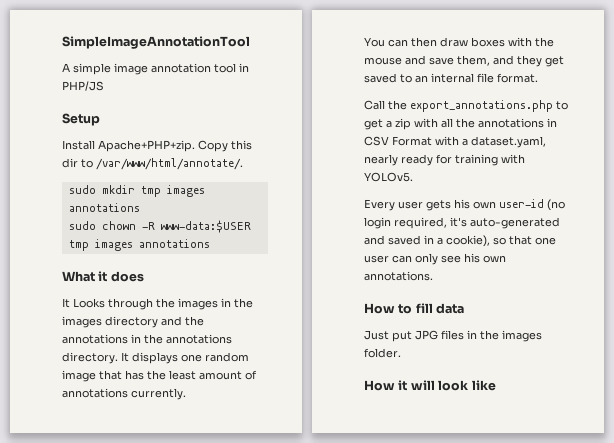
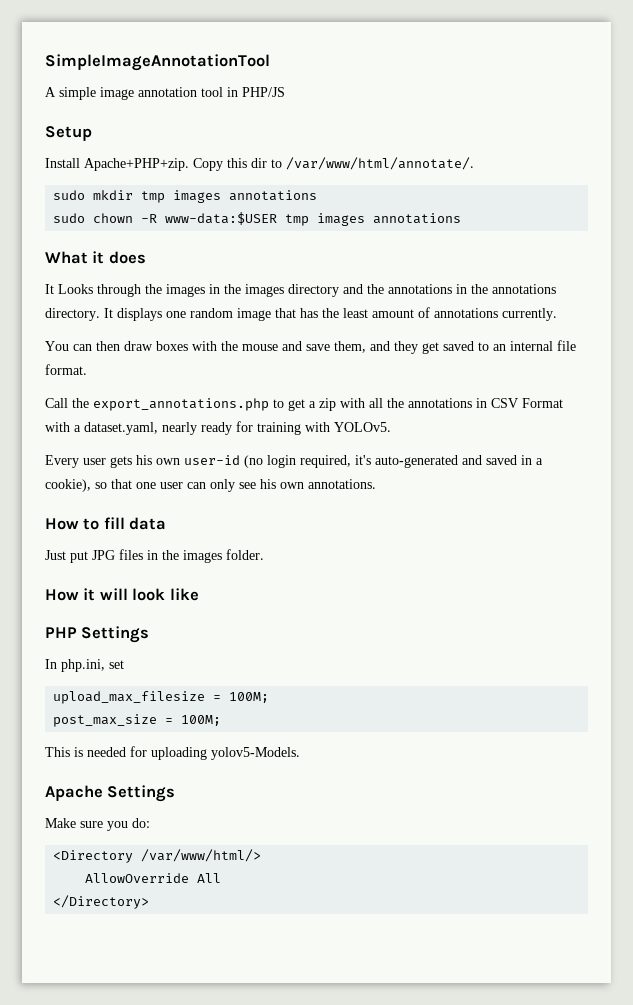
(496, 385) none -> [45,626,150,643] [45,659,124,672] [53,691,270,704] [53,714,222,727] [45,746,300,760] [45,785,176,802] [45,818,150,831] [53,849,262,863] [85,873,222,883] [53,895,150,909] // PHP Settings // In php.ini, set // upload_max_filesize = 100M; // post_max_size = 100M; // This is needed for uploading yolov5-Models. // Apache Settings // Make sure you do: // <Directory /var/www/html/> // AllowOverride All // </Directory>

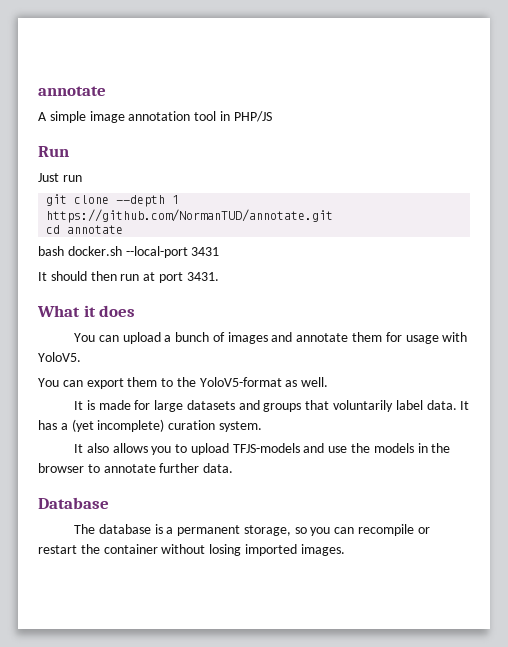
[45,54,270,71] SimpleImageAnnotationTool -> [38,86,106,96] annotate
[45,126,92,141] [45,157,474,171] [53,190,318,203] [53,212,462,226] [45,251,146,264] [45,284,556,297] [45,307,557,321] [45,340,576,354] [45,364,87,375] [45,398,563,411] [45,421,391,435] [45,455,543,468] [45,479,376,492] [45,517,167,530] [45,549,264,563] [45,588,199,601] [45,626,150,643] [45,659,124,672] [53,691,270,704] [53,714,222,727] [45,746,300,760] [45,785,176,802] [45,818,150,831] [53,849,262,863] [85,873,222,883] [53,895,150,909] Setup // Install Apache+PHP+zip. Copy this dir to /var/www/html/annotate/. // sudo mkdir tmp images annotations // sudo chown -R www-data:$USER tmp images annotations // What it does // It Looks through the images in the images directory and the annotations in the annotations directory. It displays one random image that has the least amount of annotations currently. // You can then draw boxes with the mouse and save them, and they get saved to an internal file format. // Call the export_annotations.php to get a zip with all the annotations in CSV Format with a dataset.yaml, nearly ready for training with YOLOv5. // Every user gets his own user-id (no login required, it's auto-generated and saved in a cookie), so that one user can only see his own annotations. // How to fill data // Just put JPG files in the images folder. // How it will look like // PHP Settings // In php.ini, set // upload_max_filesize = 100M; // post_max_size = 100M; // This is needed for uploading yolov5-Models. // Apache Settings // Make sure you do: // <Directory /var/www/html/> // AllowOverride All // </Directory> -> [38,146,69,157] [38,173,82,182] [46,194,180,207] [46,209,334,223] [46,225,124,234] [38,246,220,258] [38,271,219,283] [37,305,136,317] [73,332,468,344] [38,352,81,362] [38,377,329,389] [73,400,470,412] [38,419,262,432] [73,443,451,455] [38,463,234,473] [38,497,109,509] [73,524,430,536] [38,544,345,556] Run // Just run // git clone --depth 1 https://github.com/NormanTUD/annotate.git // cd annotate // bash docker.sh --local-port 3431 // It should then run at port 3431. // What it does // You can upload a bunch of images and annotate them for usage with YoloV5. // You can export them to the YoloV5-format as well. // It is made for large datasets and groups that voluntarily label data. It has a (yet incomplete) curation system. // It also allows you to upload TFJS-models and use the models in the browser to annotate further data. // Database // The database is a permanent storage, so you can recompile or restart the container without losing imported images.

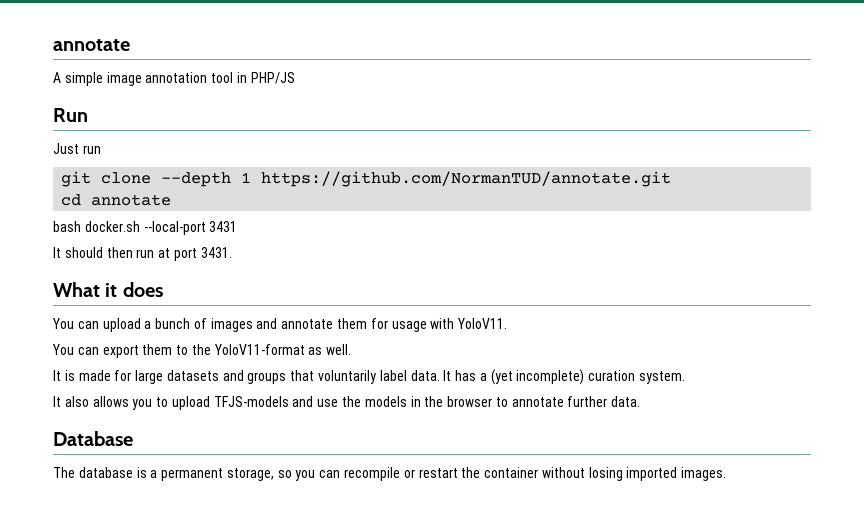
[38,352,81,362] YoloV5. -> [457,318,508,329] YoloV11.
[199,377,282,387] YoloV5-format -> [213,344,305,355] YoloV11-format

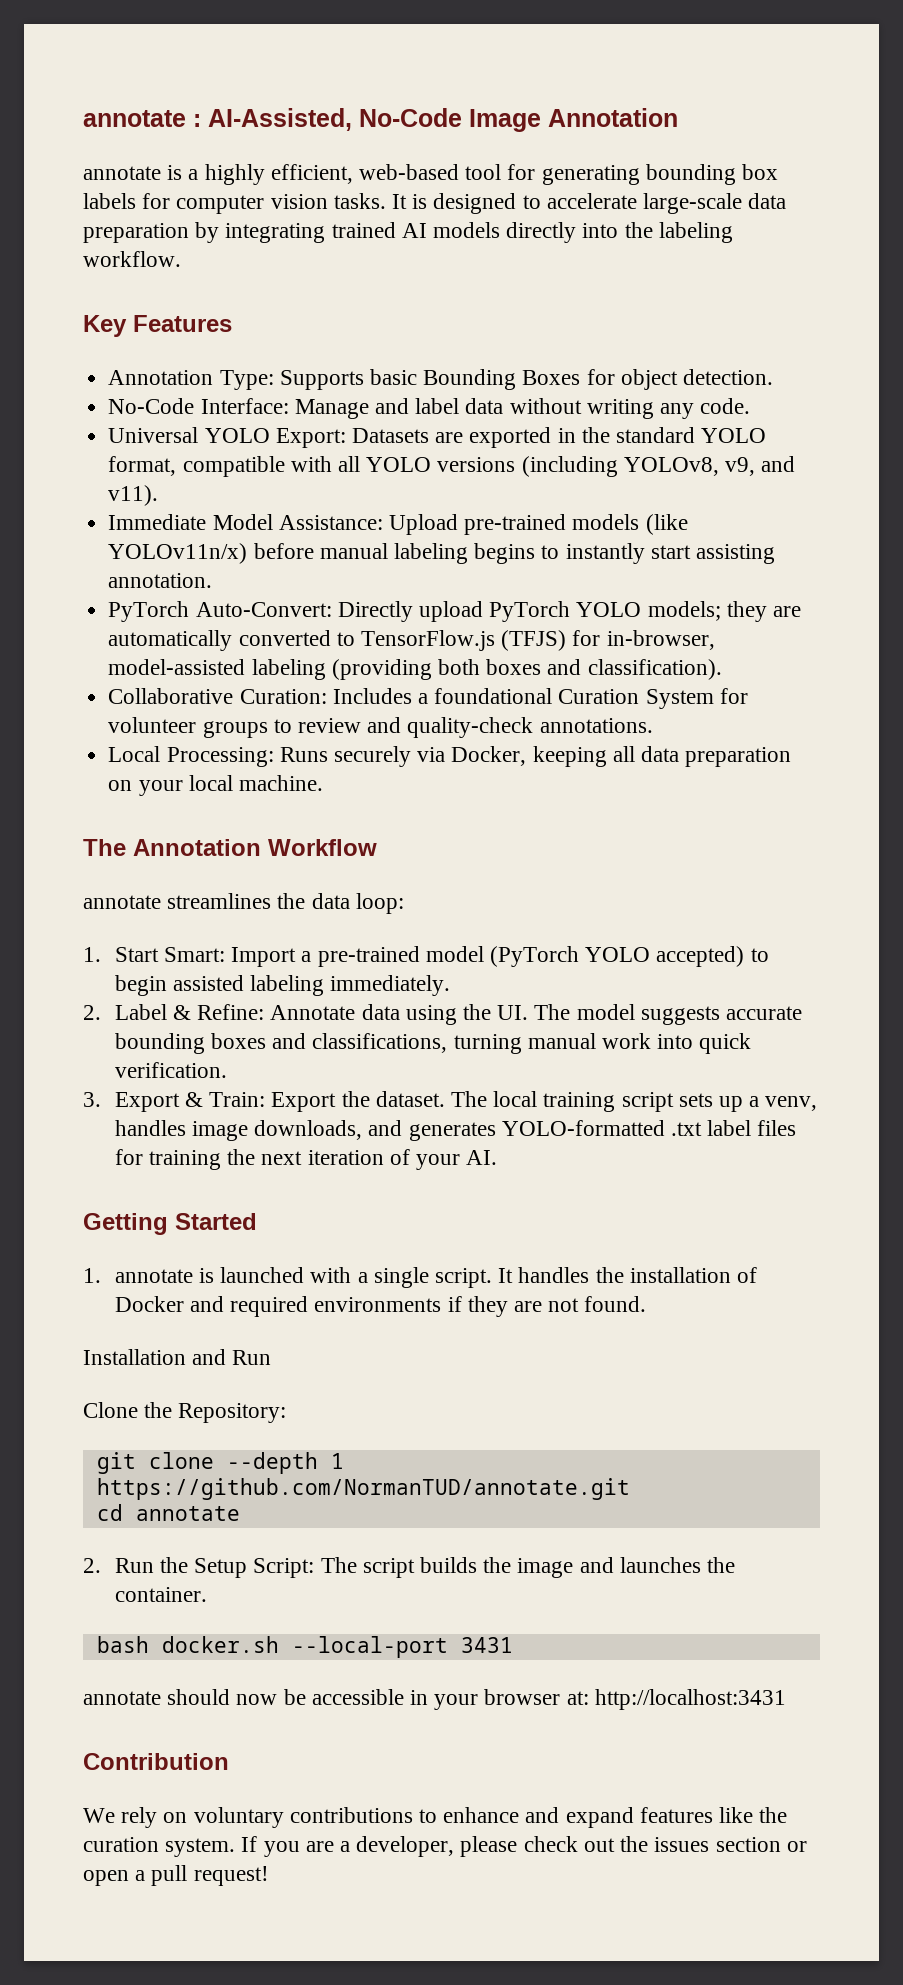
[53,39,130,51] [53,72,295,86] [53,108,88,122] [53,143,101,154] annotate // A simple image annotation tool in PHP/JS // Run // Just run -> [83,108,678,132] [83,164,779,185] [83,193,787,214] [83,222,733,243] [83,251,181,267] [83,315,232,337] [108,369,773,390] [108,398,751,419] [108,427,767,448] [108,456,796,477] [108,485,159,506] [108,514,688,535] [108,543,775,564] [108,573,213,588] [108,601,801,622] [108,630,715,651] [108,659,722,680] [108,688,748,709] [108,717,653,738] [108,746,792,767] [108,775,323,796] [83,839,377,856] [83,893,404,914] [83,946,769,967] [114,975,451,996] [83,1004,802,1025] [114,1033,752,1054] [114,1062,227,1078] [83,1091,818,1112] [114,1120,797,1141] [114,1149,498,1170] [83,1213,257,1235] [83,1267,757,1288] [114,1296,647,1317] [83,1349,272,1365] [83,1402,287,1423] annotate : AI-Assisted, No-Code Image Annotation // annotate is a highly efficient, web-based tool for generating bounding box labels for computer vision tasks. It is designed to accelerate large-scale data preparation by integrating trained AI models directly into the labeling workflow. // Key Features // Annotation Type: Supports basic Bounding Boxes for object detection. // No-Code Interface: Manage and label data without writing any code. // Universal YOLO Export: Datasets are exported in the standard YOLO format, compatible with all YOLO versions (including YOLOv8, v9, and v11). // Immediate Model Assistance: Upload pre-trained models (like YOLOv11n/x) before manual labeling begins to instantly start assisting annotation. // PyTorch Auto-Convert: Directly upload PyTorch YOLO models; they are automatically converted to TensorFlow.js (TFJS) for in-browser, model-assisted labeling (providing both boxes and classification). // Collaborative Curation: Includes a foundational Curation System for volunteer groups to review and quality-check annotations. // Local Processing: Runs securely via Docker, keeping all data preparation on your local machine. // The Annotation Workflow // annotate streamlines the data loop: // 1. Start Smart: Import a pre-trained model (PyTorch YOLO accepted) to begin assisted labeling immediately. // 2. Label & Refine: Annotate data using the UI. The model suggests accurate bounding boxes and classifications, turning manual work into quick verification. // 3. Export & Train: Export the dataset. The local training script sets up a venv, handles image downloads, and generates YOLO-formatted .txt label files for training the next iteration of your AI. // Getting Started // 1. annotate is launched with a single script. It handles the installation of Docker and required environments if they are not found. // Installation and Run // Clone the Repository:
[53,221,238,235] [53,247,232,261] [53,282,163,297] [52,318,508,332] [52,344,352,358] [53,369,686,385] [53,396,641,410] [53,431,133,446] [53,467,727,481] bash docker.sh --local-port 3431 // It should then run at port 3431. // What it does // You can upload a bunch of images and annotate them for usage with YoloV11. // You can export them to the YoloV11-format as well. // It is made for large datasets and groups that voluntarily label data. It has a (yet incomplete) curation system. // It also allows you to upload TFJS-models and use the models in the browser to annotate further data. // Database // The database is a permanent storage, so you can recompile or restart the container without losing imported images. -> [83,1557,735,1578] [114,1587,207,1602] [96,1636,513,1658] [83,1689,786,1710] [83,1753,229,1770] [83,1807,788,1828] [83,1836,807,1857] [83,1865,269,1886] 2. Run the Setup Script: The script builds the image and launches the container. // bash docker.sh --local-port 3431 // annotate should now be accessible in your browser at: http://localhost:3431 // Contribution // We rely on voluntary contributions to enhance and expand features like the curation system. If you are a developer, please check out the issues section or open a pull request!

